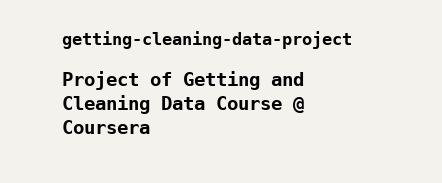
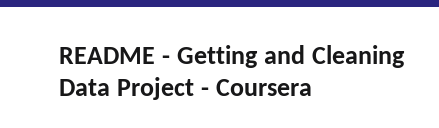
[62,31,352,49] [62,71,172,90] getting-cleaning-data-project // Project of -> [59,47,170,64] README -
[216,96,304,113] Course @ -> [116,77,209,100] Project -

